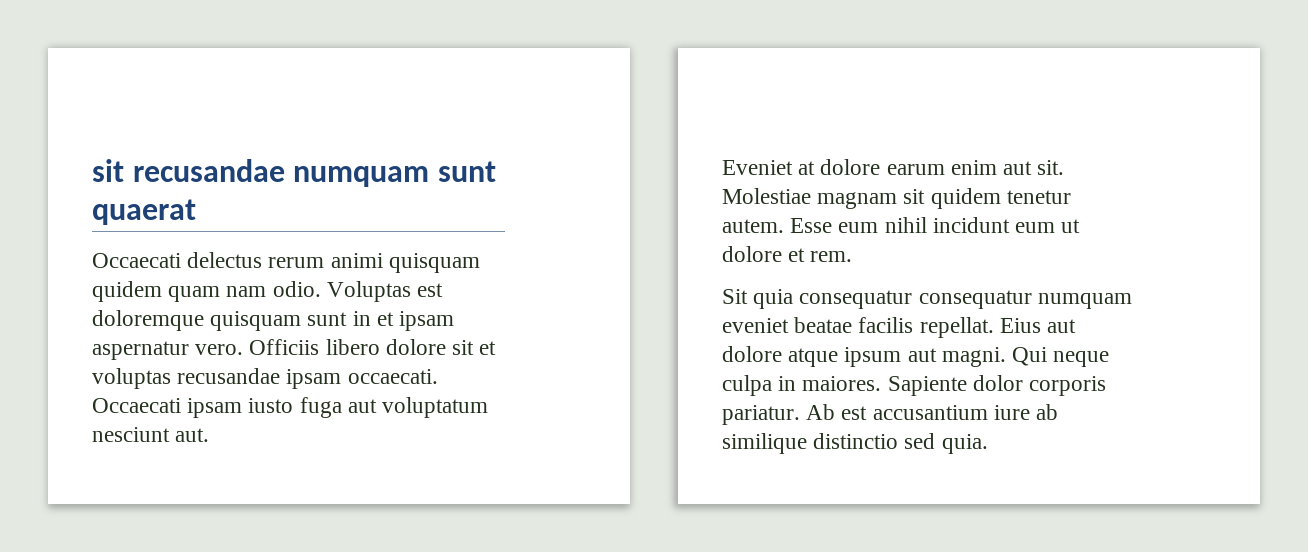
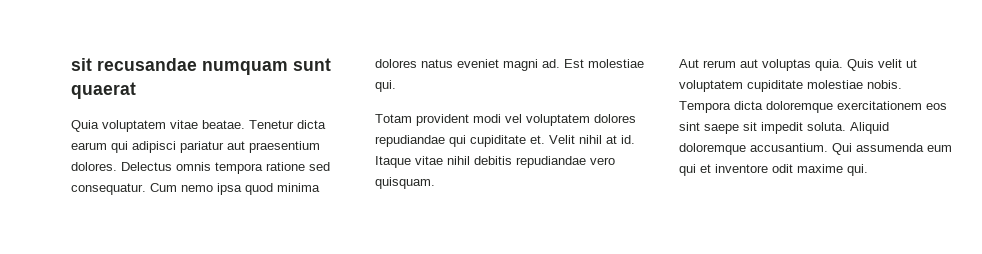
[92,252,480,273] [92,281,444,302] [92,310,455,331] [92,339,497,360] [92,368,438,389] [92,397,489,418] [92,427,210,442] [722,159,1065,175] [722,188,1071,209] [722,217,1081,233] [722,246,853,262] [722,289,1132,309] [722,317,1077,338] [722,346,1110,367] [722,375,1107,396] [722,404,1059,425] [722,433,988,454] Occaecati delectus rerum animi quisquam quidem quam nam odio. Voluptas est doloremque quisquam sunt in et ipsam aspernatur vero. Officiis libero dolore sit et voluptas recusandae ipsam occaecati. Occaecati ipsam iusto fuga aut voluptatum nesciunt aut. // Eveniet at dolore earum enim aut sit. Molestiae magnam sit quidem tenetur autem. Esse eum nihil incidunt eum ut dolore et rem. // Sit quia consequatur consequatur numquam eveniet beatae facilis repellat. Eius aut dolore atque ipsum aut magni. Qui neque culpa in maiores. Sapiente dolor corporis pariatur. Ab est accusantium iure ab similique distinctio sed quia. -> [71,120,326,132] [71,141,320,153] [71,162,330,174] [71,183,320,195] [375,59,644,71] [375,80,396,92] [375,114,636,126] [375,135,635,147] [375,156,615,168] [375,177,435,189] [679,59,917,71] [679,80,902,92] [679,101,947,113] [679,122,889,134] [679,143,952,155] [679,164,868,176] Quia voluptatem vitae beatae. Tenetur dicta earum qui adipisci pariatur aut praesentium dolores. Delectus omnis tempora ratione sed consequatur. Cum nemo ipsa quod minima dolores natus eveniet magni ad. Est molestiae qui. // Totam provident modi vel voluptatem dolores repudiandae qui cupiditate et. Velit nihil at id. Itaque vitae nihil debitis repudiandae vero quisquam. // Aut rerum aut voluptas quia. Quis velit ut voluptatem cupiditate molestiae nobis. Tempora dicta doloremque exercitationem eos sint saepe sit impedit soluta. Aliquid doloremque accusantium. Qui assumenda eum qui et inventore odit maxime qui.

